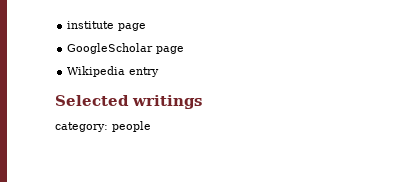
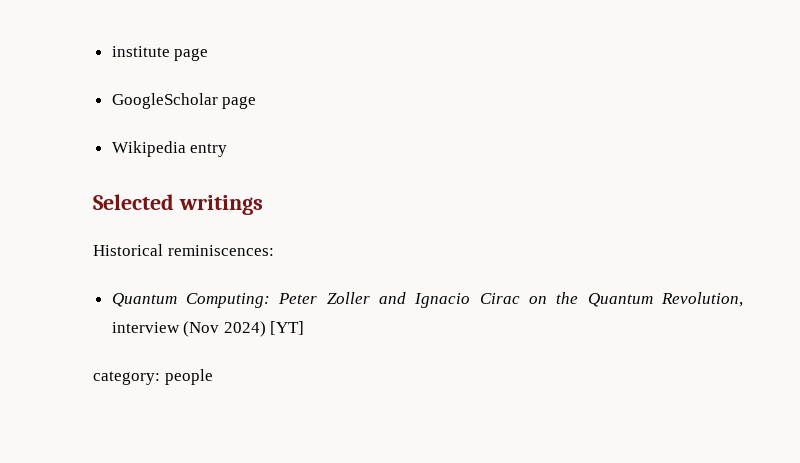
(202, 102) none -> [93,244,274,256] [111,292,743,308] [111,321,305,337] // Historical reminiscences: // Quantum Computing: Peter Zoller and Ignacio Cirac on the Quantum Revolution, interview (Nov 2024) [YT]

